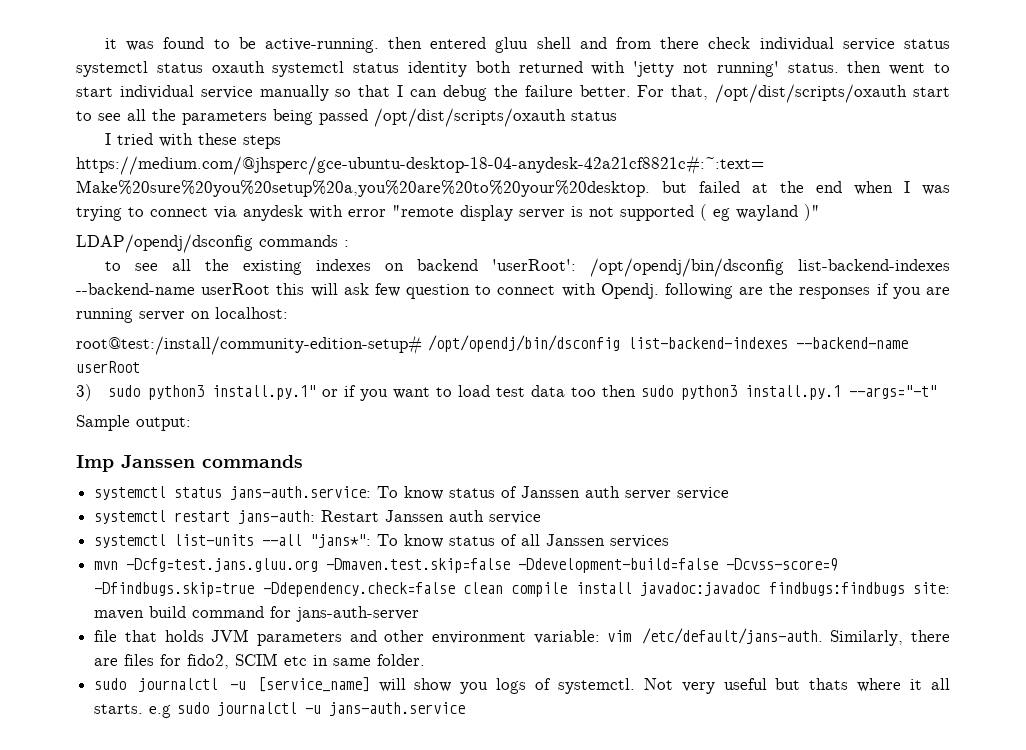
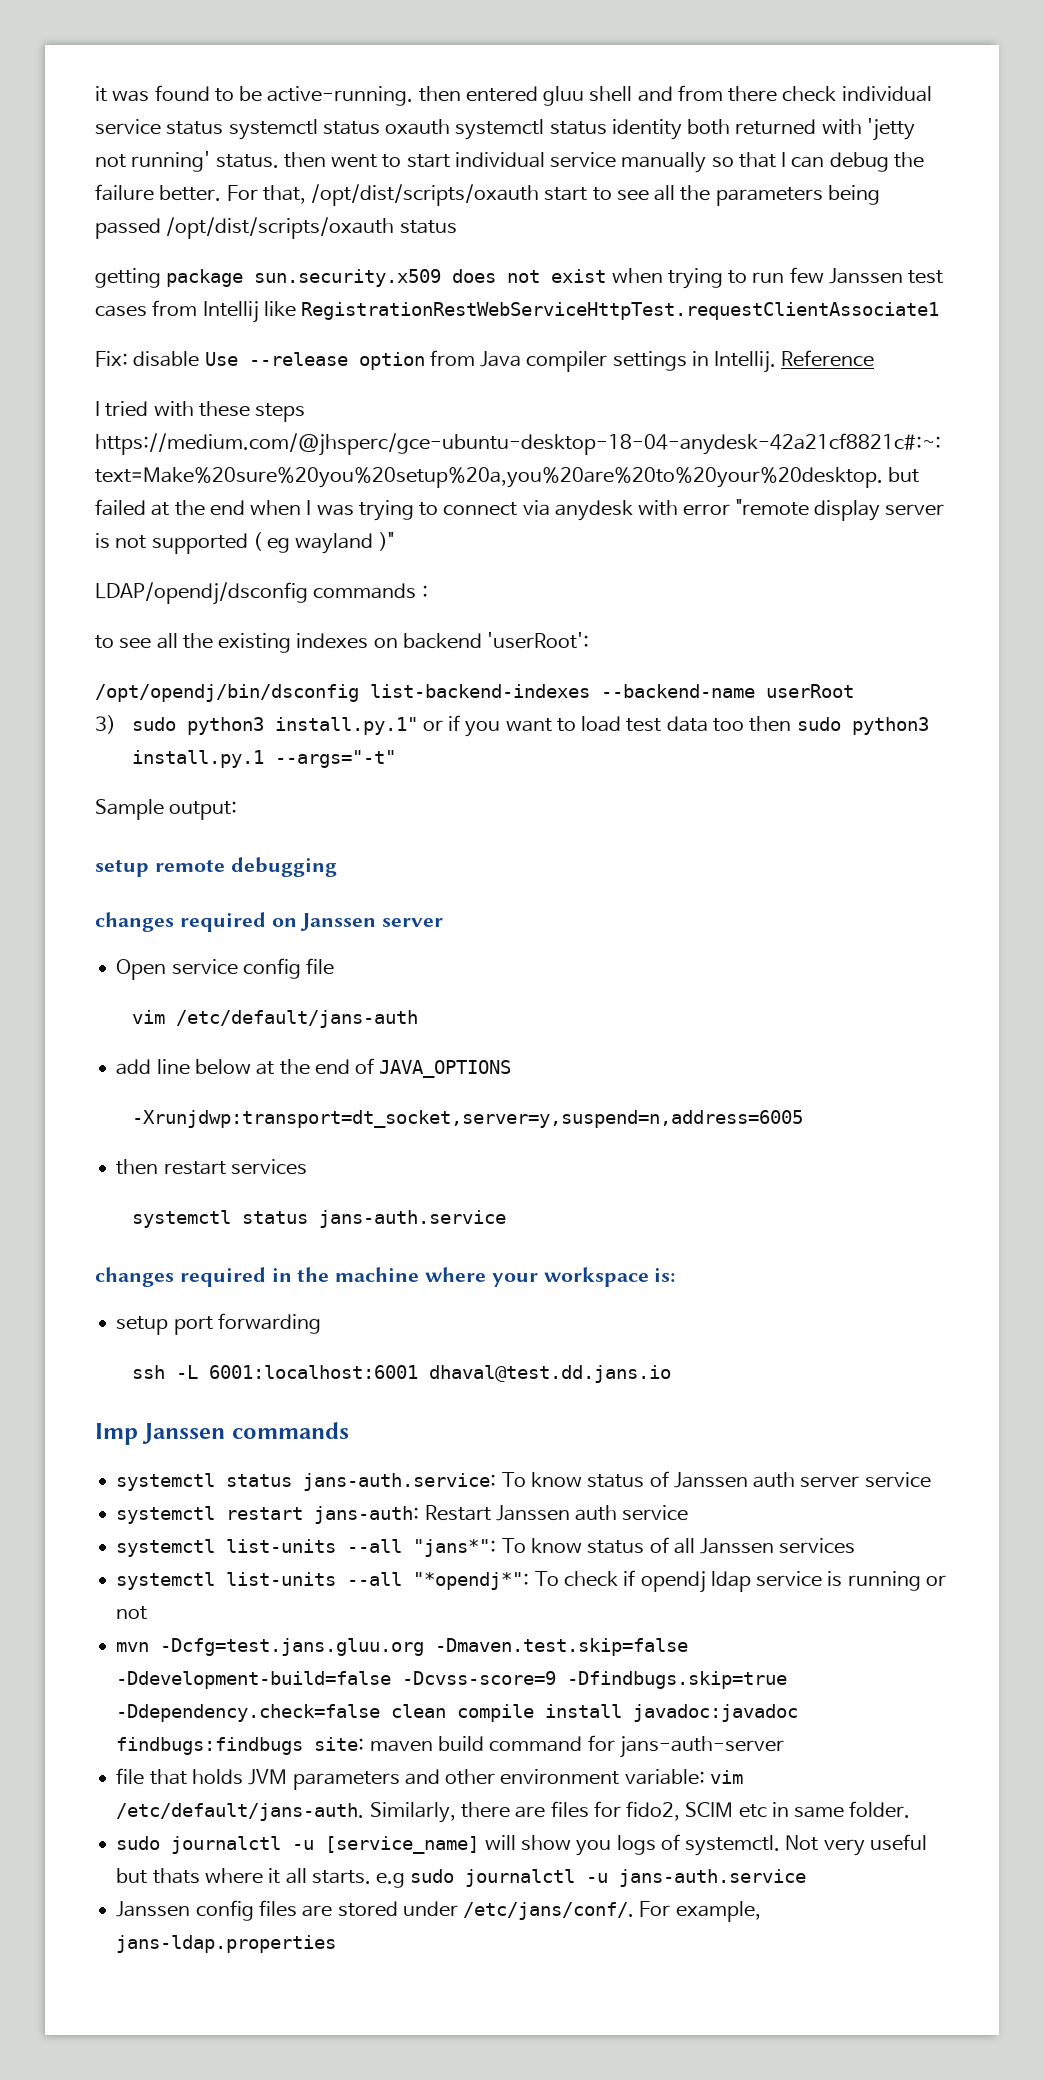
(617, 116) none -> [95,267,944,289] [95,300,940,323] [95,350,875,373] // getting package sun.security.x509 does not exist when trying to run few Janssen test cases from Intellij like RegistrationRestWebServiceHttpTest.requestClientAssociate1 // Fix: disable Use --release option from Java compiler settings in Intellij. Reference
[589,258,950,277] [76,283,950,299] [76,307,288,323] [76,335,422,355] /opt/opendj/bin/dsconfig list-backend-indexes --backend-name userRoot this will ask few question to connect with Opendj. following are the responses if you are running server on localhost: // root@test:/install/community-edition-setup# -> (590, 640) //
(191, 424) none -> [95,857,337,877] [95,912,444,932] [116,958,335,980] [131,1010,418,1028] [116,1058,512,1078] [131,1110,803,1128] [116,1159,307,1175] [131,1210,506,1228] [95,1267,676,1287] [116,1313,321,1335] [131,1365,671,1383] // setup remote debugging // changes required on Janssen server // Open service config file // vim /etc/default/jans-auth // add line below at the end of JAVA_OPTIONS // -Xrunjdwp:transport=dt_socket,server=y,suspend=n,address=6005 // then restart services // systemctl status jans-auth.service // changes required in the machine where your workspace is: // setup port forwarding // ssh -L 6001:localhost:6001 dhaval@test.dd.jans.io
(670, 541) none -> [116,1570,946,1593] [116,1606,148,1620] // systemctl list-units --all "*opendj*": To check if opendj ldap service is running or not
(466, 709) none -> [116,1900,761,1922] [116,1935,337,1953] // Janssen config files are stored under /etc/jans/conf/. For example, jans-ldap.properties

